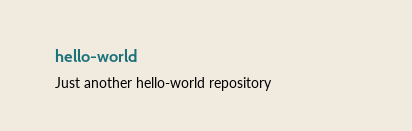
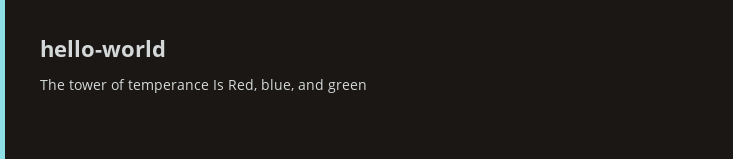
[55,77,272,91] Just another hello-world repository -> [40,79,367,93] The tower of temperance Is Red, blue, and green

